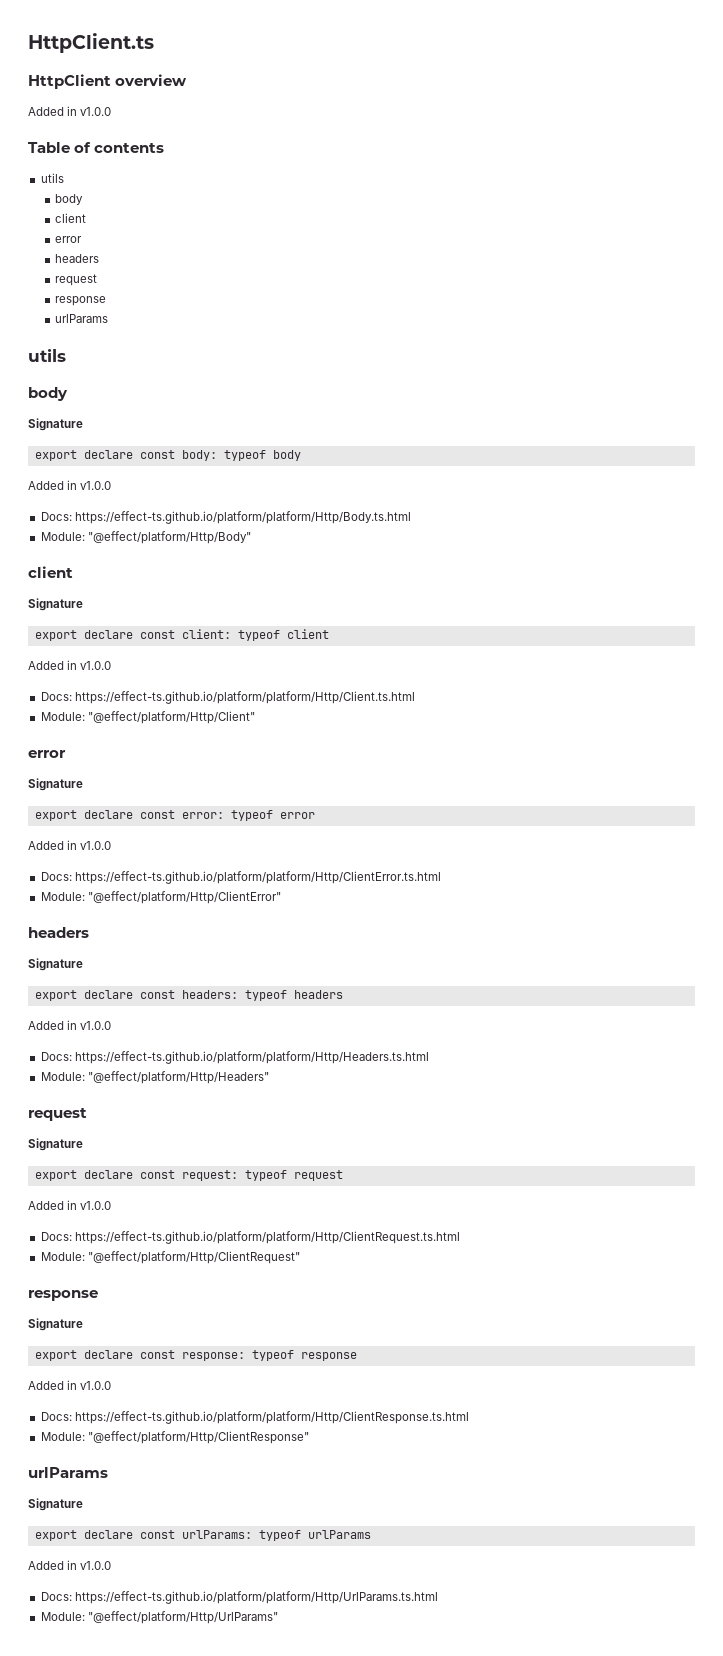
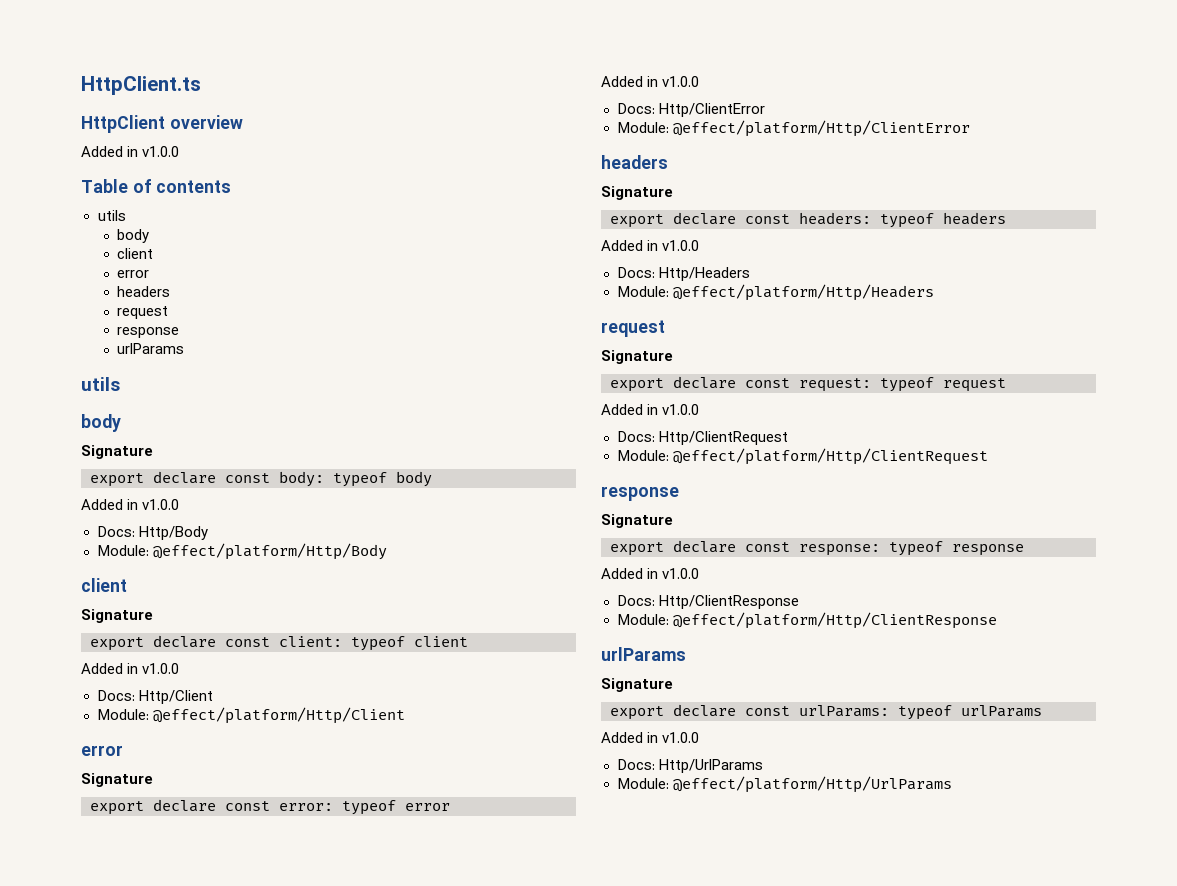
[74,511,411,524] [40,531,251,544] https://effect-ts.github.io/platform/platform/Http/Body.ts.html // Module: "@effect/platform/Http/Body" -> [138,526,208,540] [97,543,387,560] Http/Body // Module: @effect/platform/Http/Body
[74,691,415,704] [40,711,255,724] https://effect-ts.github.io/platform/platform/Http/Client.ts.html // Module: "@effect/platform/Http/Client" -> [138,690,213,704] [97,707,405,724] Http/Client // Module: @effect/platform/Http/Client
[74,871,441,884] [40,891,281,904] https://effect-ts.github.io/platform/platform/Http/ClientError.ts.html // Module: "@effect/platform/Http/ClientError" -> [658,103,765,117] [617,120,970,137] Http/ClientError // Module: @effect/platform/Http/ClientError
[74,1051,429,1064] [40,1071,269,1084] https://effect-ts.github.io/platform/platform/Http/Headers.ts.html // Module: "@effect/platform/Http/Headers" -> [658,267,750,281] [617,284,934,301] Http/Headers // Module: @effect/platform/Http/Headers
[74,1231,460,1244] [40,1251,300,1264] https://effect-ts.github.io/platform/platform/Http/ClientRequest.ts.html // Module: "@effect/platform/Http/ClientRequest" -> [658,431,788,445] [617,448,988,465] Http/ClientRequest // Module: @effect/platform/Http/ClientRequest
[74,1411,469,1424] [40,1431,309,1444] https://effect-ts.github.io/platform/platform/Http/ClientResponse.ts.html // Module: "@effect/platform/Http/ClientResponse" -> [658,595,799,609] [617,612,997,629] Http/ClientResponse // Module: @effect/platform/Http/ClientResponse
[74,1591,438,1604] [40,1611,278,1624] https://effect-ts.github.io/platform/platform/Http/UrlParams.ts.html // Module: "@effect/platform/Http/UrlParams" -> [658,759,763,773] [617,776,952,793] Http/UrlParams // Module: @effect/platform/Http/UrlParams

